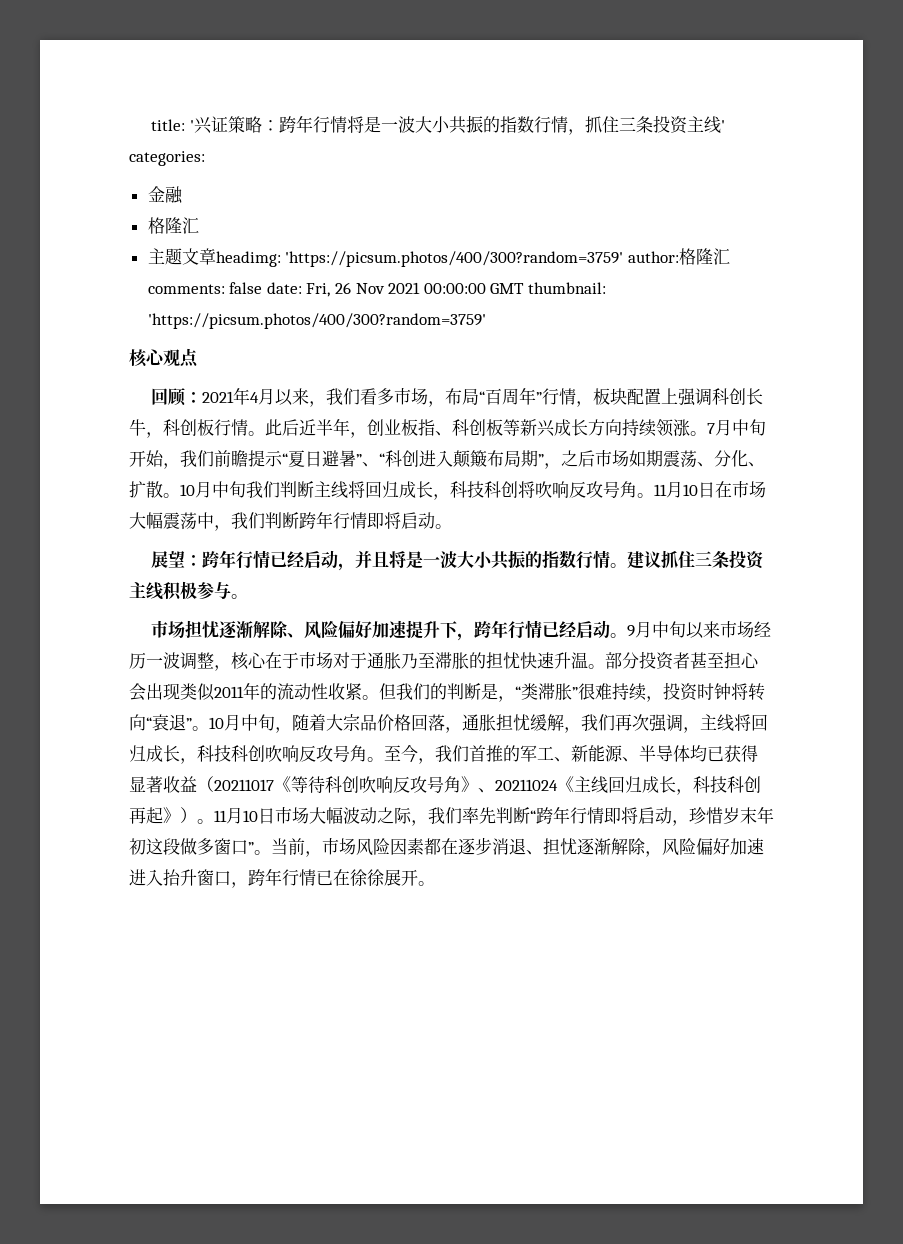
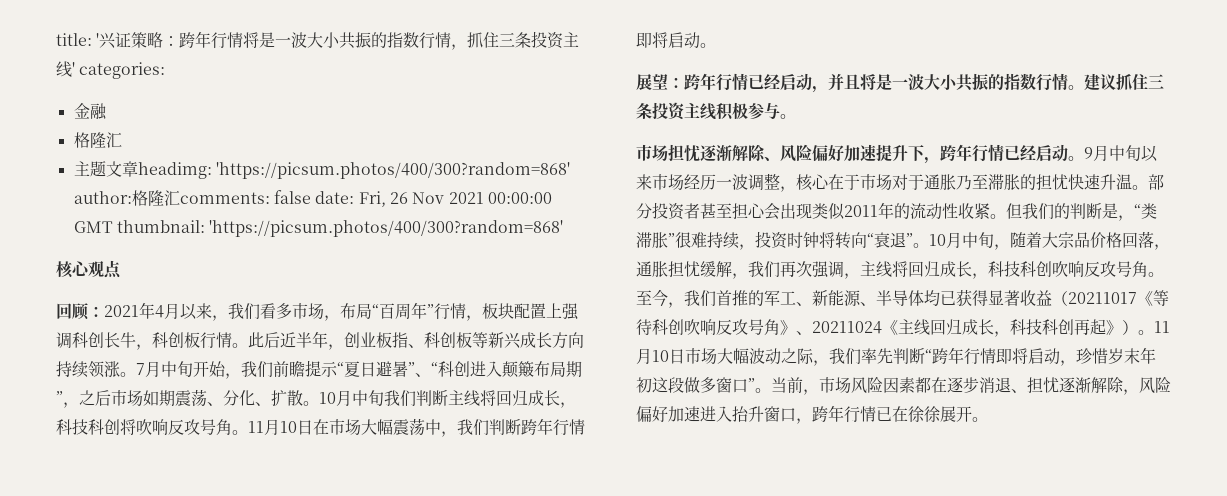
[285,251,624,267] 'https://picsum.photos/400/300?random=3759' -> [215,162,570,179] 'https://picsum.photos/400/300?random=868'
[147,313,486,329] 'https://picsum.photos/400/300?random=3759' -> [209,220,564,237] 'https://picsum.photos/400/300?random=868'

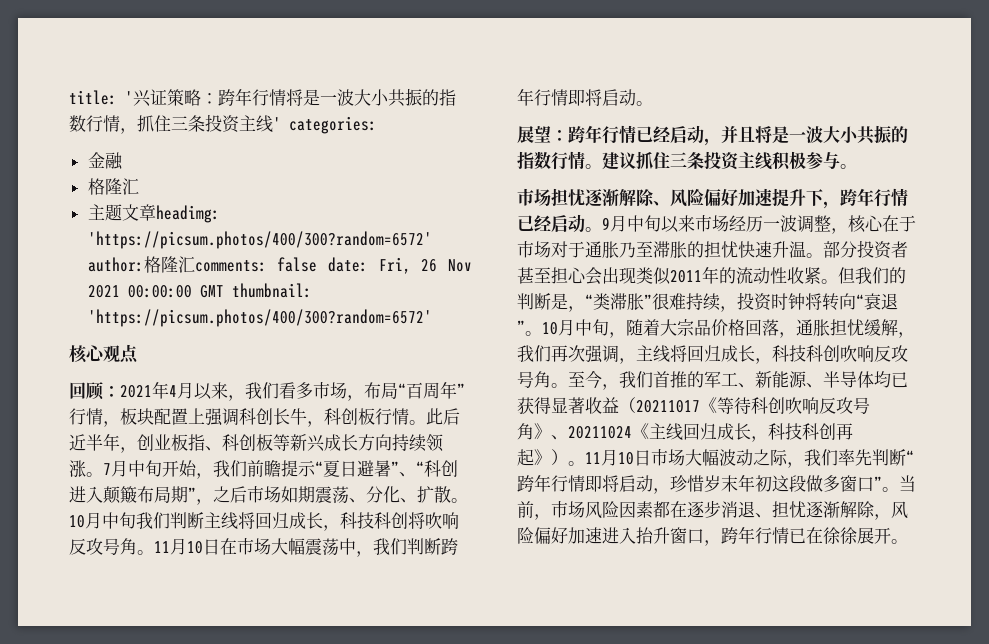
[215,162,570,179] 'https://picsum.photos/400/300?random=868' -> [87,231,432,249] 'https://picsum.photos/400/300?random=6572'
[209,220,564,237] 'https://picsum.photos/400/300?random=868' -> [87,309,432,327] 'https://picsum.photos/400/300?random=6572'

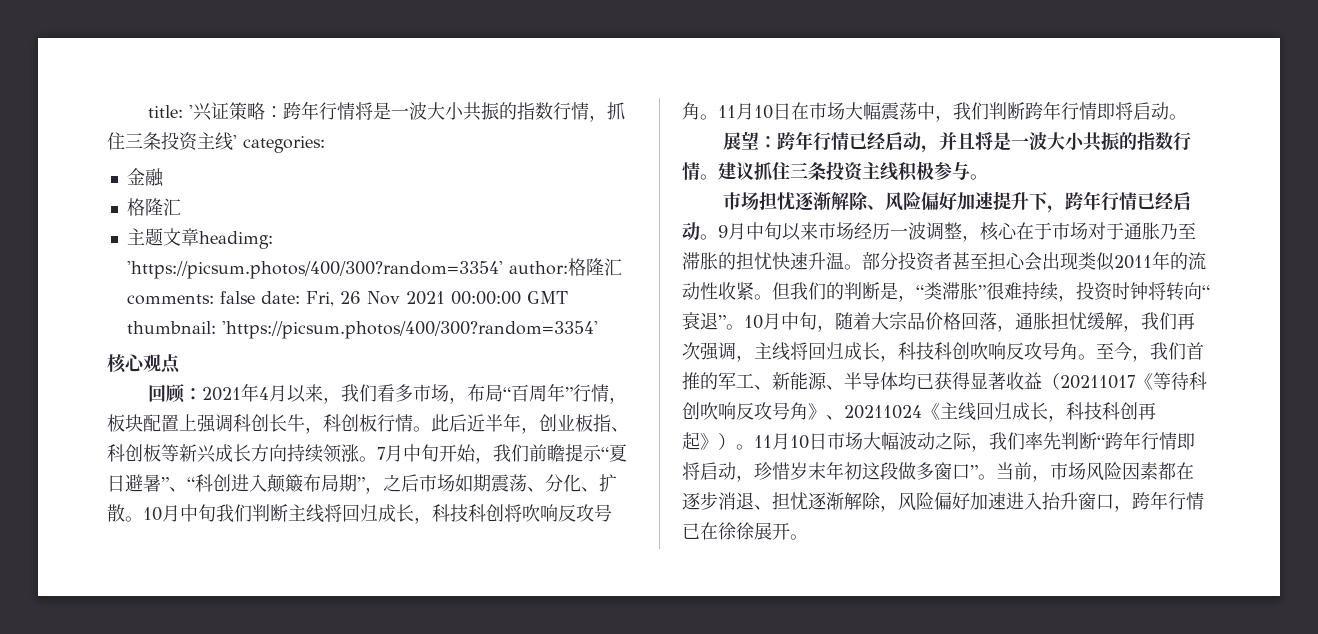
[87,231,432,249] 'https://picsum.photos/400/300?random=6572' -> [126,261,503,279] 'https://picsum.photos/400/300?random=3354'
[87,309,432,327] 'https://picsum.photos/400/300?random=6572' -> [221,321,598,339] 'https://picsum.photos/400/300?random=3354'

